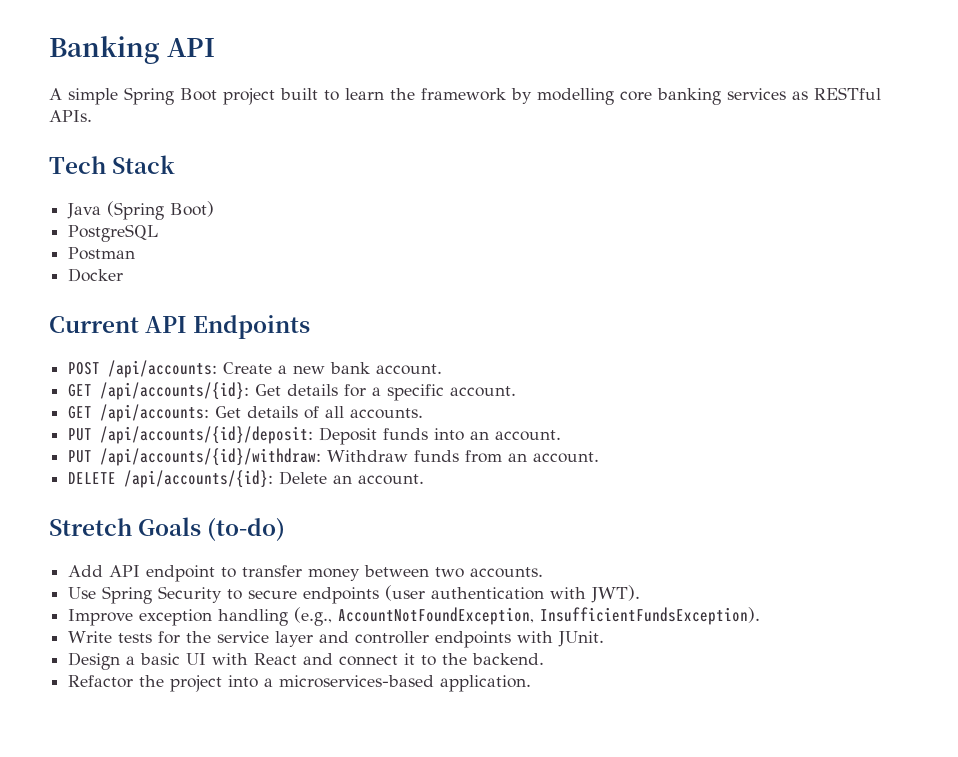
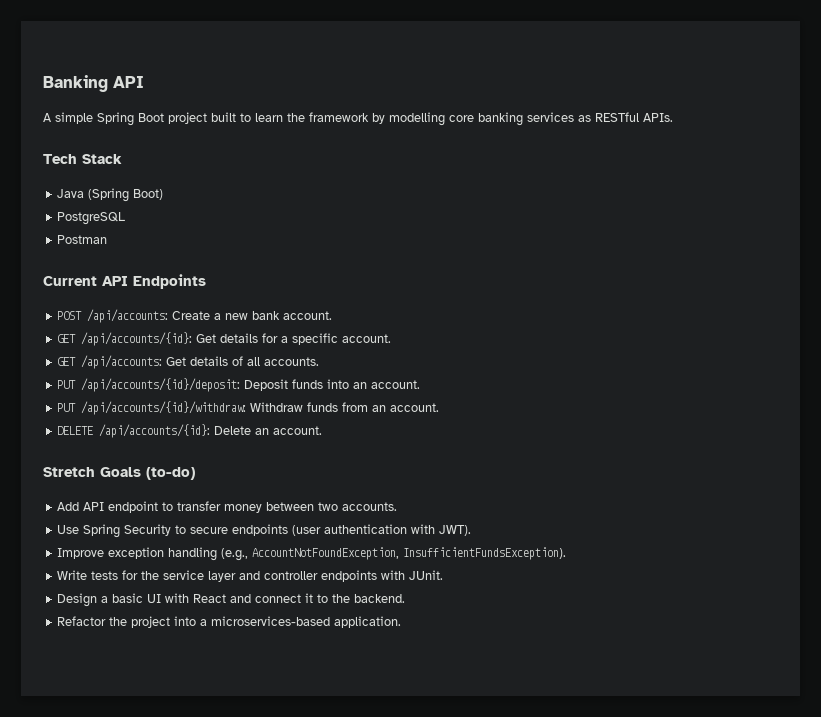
[68,268,124,282] // Docker -> (108, 239) none

